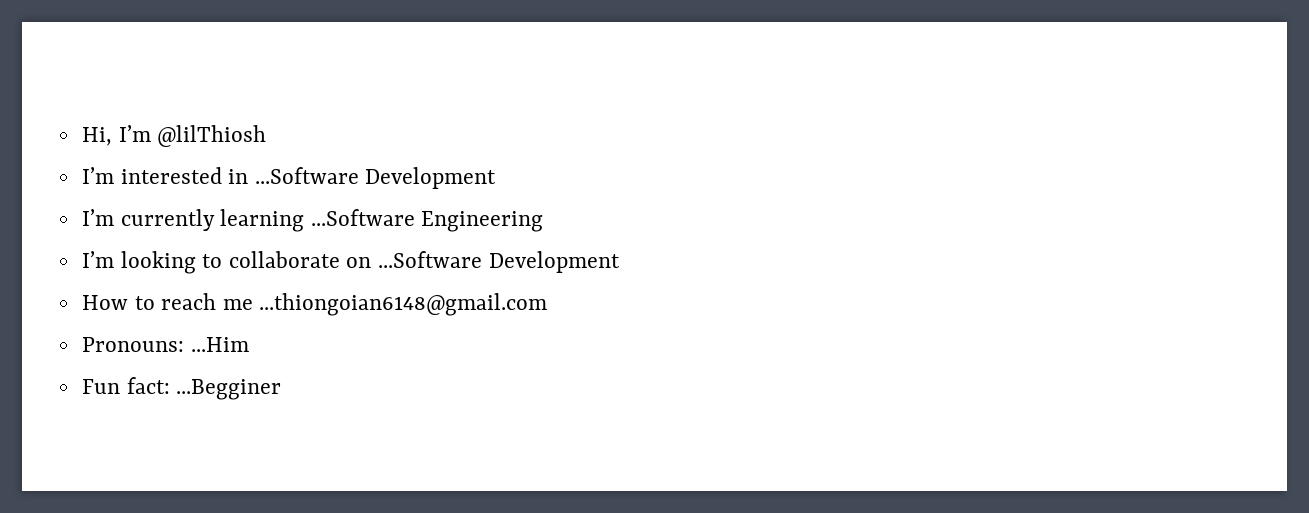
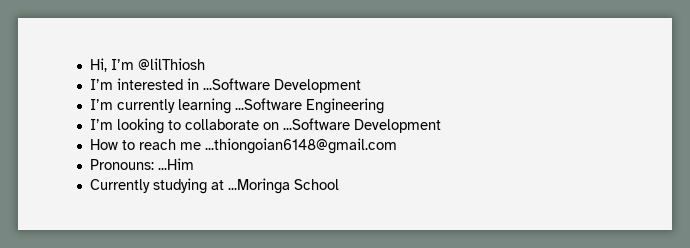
[81,377,282,400] Fun fact: ...Begginer -> [89,178,339,194] Currently studying at ...Moringa School

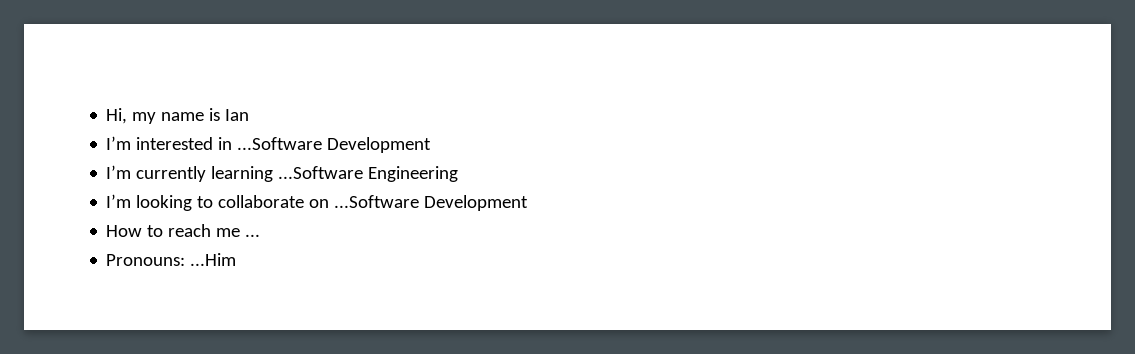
[110,58,205,70] I’m @lilThiosh -> [132,108,250,124] my name is Ian
[204,138,397,154] ...thiongoian6148@gmail.com -> [245,234,261,237] ...
[89,178,339,194] // Currently studying at ...Moringa School -> (237, 259) none

